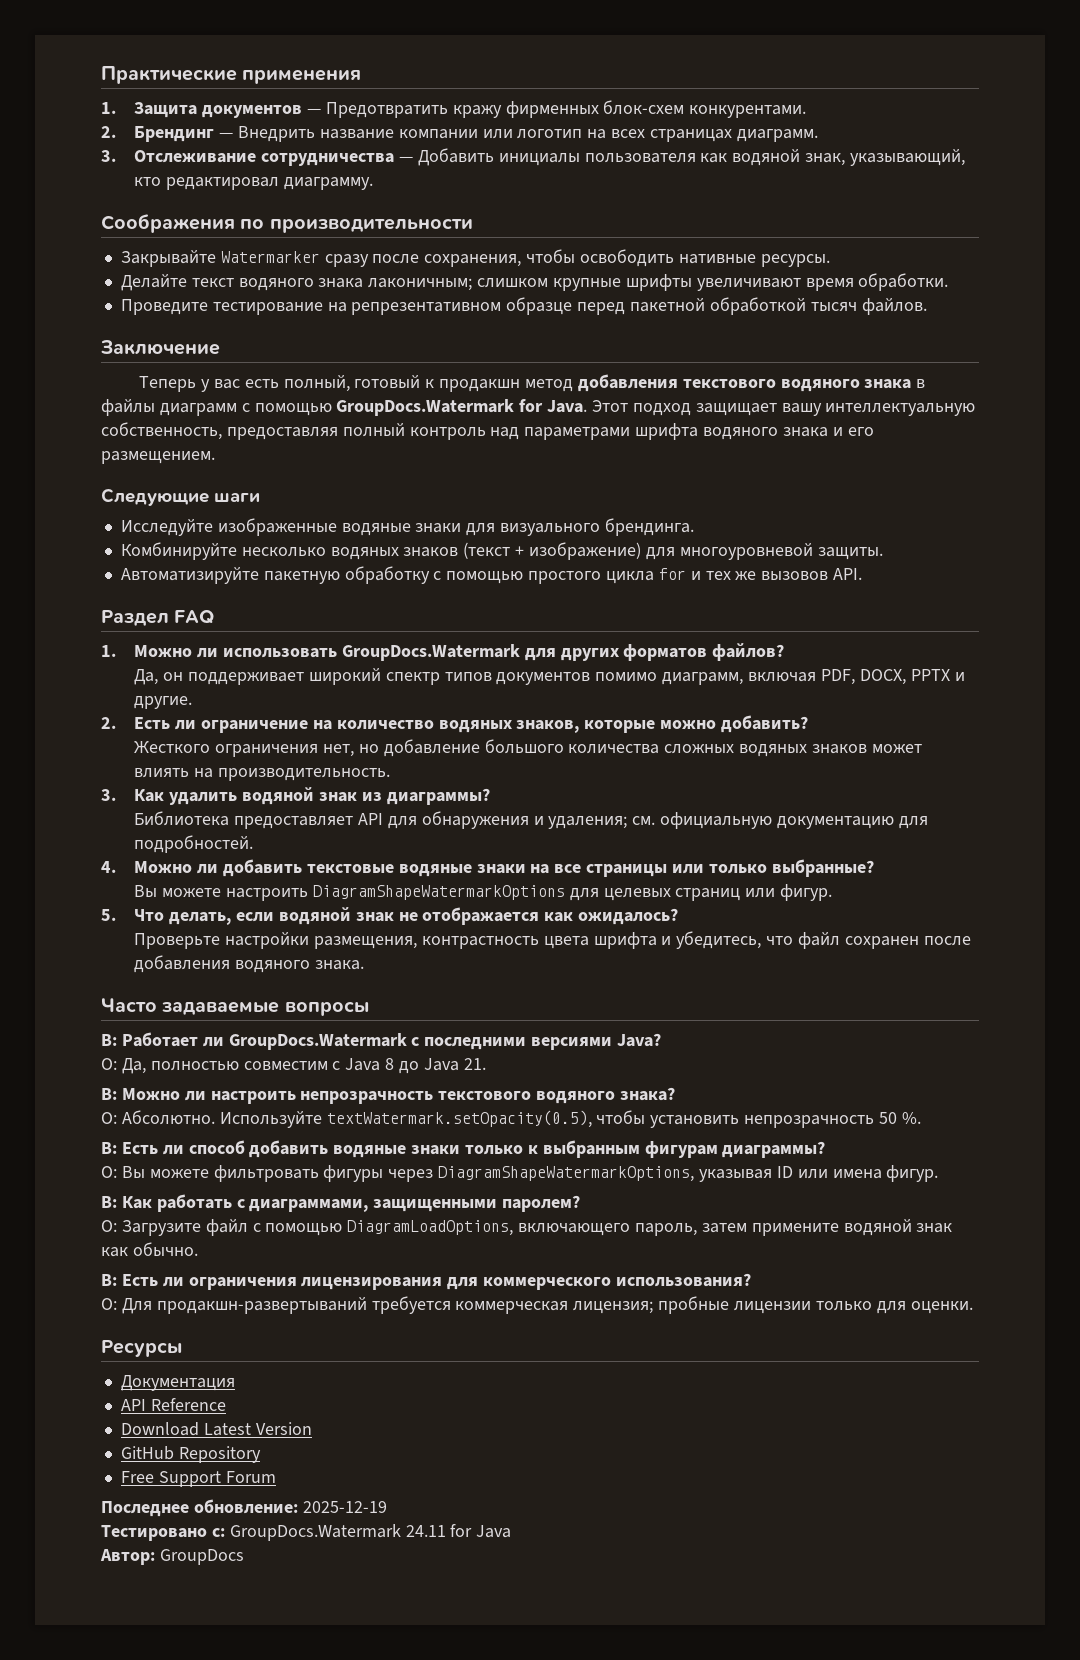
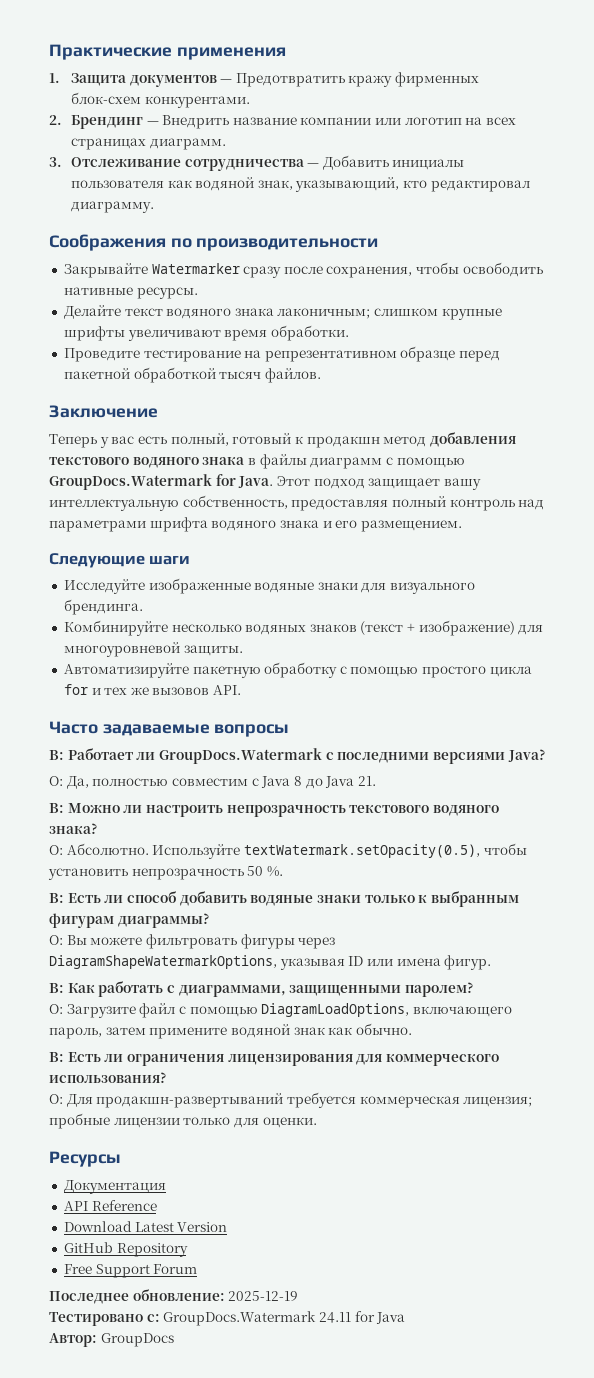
[101,610,215,626] [101,643,785,661] [134,668,965,685] [134,696,193,709] [101,715,809,733] [134,739,922,757] [134,768,391,781] [101,787,490,805] [134,811,928,829] [134,835,254,853] [101,859,874,877] [134,884,833,901] [101,907,679,925] [134,931,971,949] [134,955,365,973] // Раздел FAQ // 1. Можно ли использовать GroupDocs.Watermark для других форматов файлов? // Да, он поддерживает широкий спектр типов документов помимо диаграмм, включая PDF, DOCX, PPTX и другие. // 2. Есть ли ограничение на количество водяных знаков, которые можно добавить? // Жесткого ограничения нет, но добавление большого количества сложных водяных знаков может влиять на производительность. // 3. Как удалить водяной знак из диаграммы? // Библиотека предоставляет API для обнаружения и удаления; см. официальную документацию для подробностей. // 4. Можно ли добавить текстовые водяные знаки на все страницы или только выбранные? // Вы можете настроить DiagramShapeWatermarkOptions для целевых страниц или фигур. // 5. Что делать, если водяной знак не отображается как ожидалось? // Проверьте настройки размещения, контрастность цвета шрифта и убедитесь, что файл сохранен после добавления водяного знака. -> (242, 690) none

